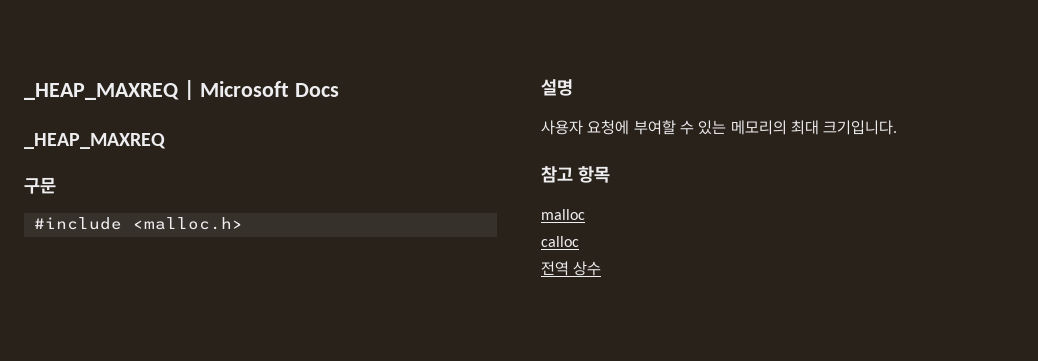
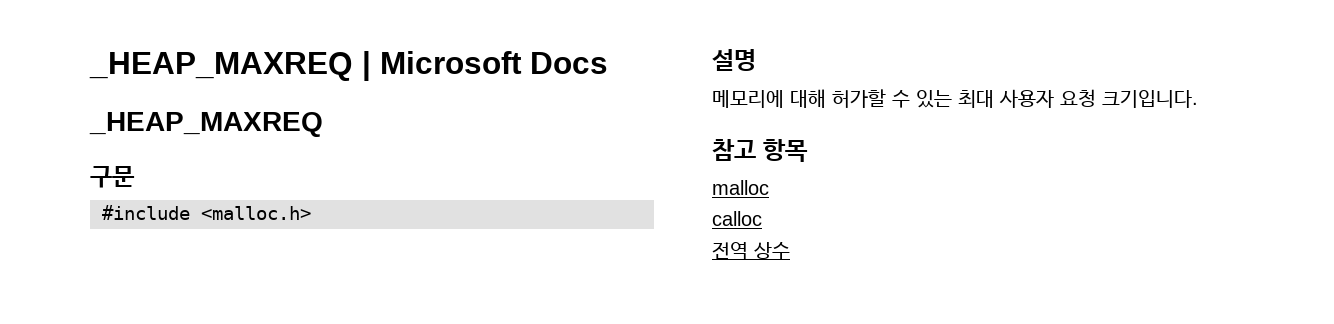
[541,120,819,135] 사용자 요청에 부여할 수 있는 메모리의 최대 -> [712,89,1096,108] 메모리에 대해 허가할 수 있는 최대 사용자 요청

